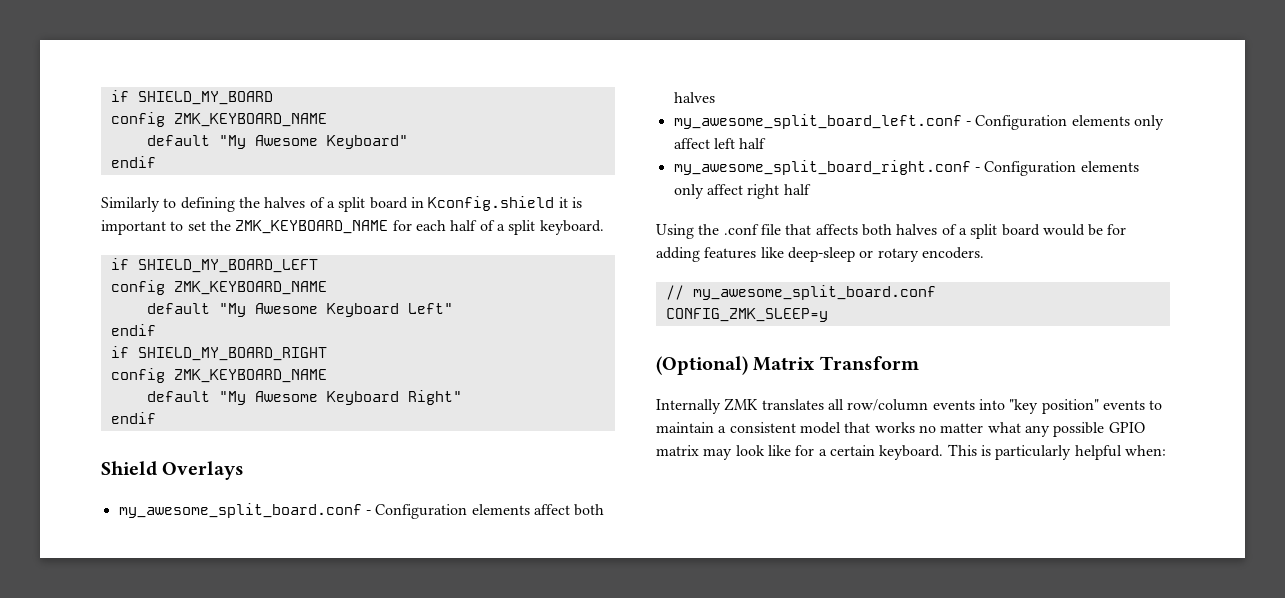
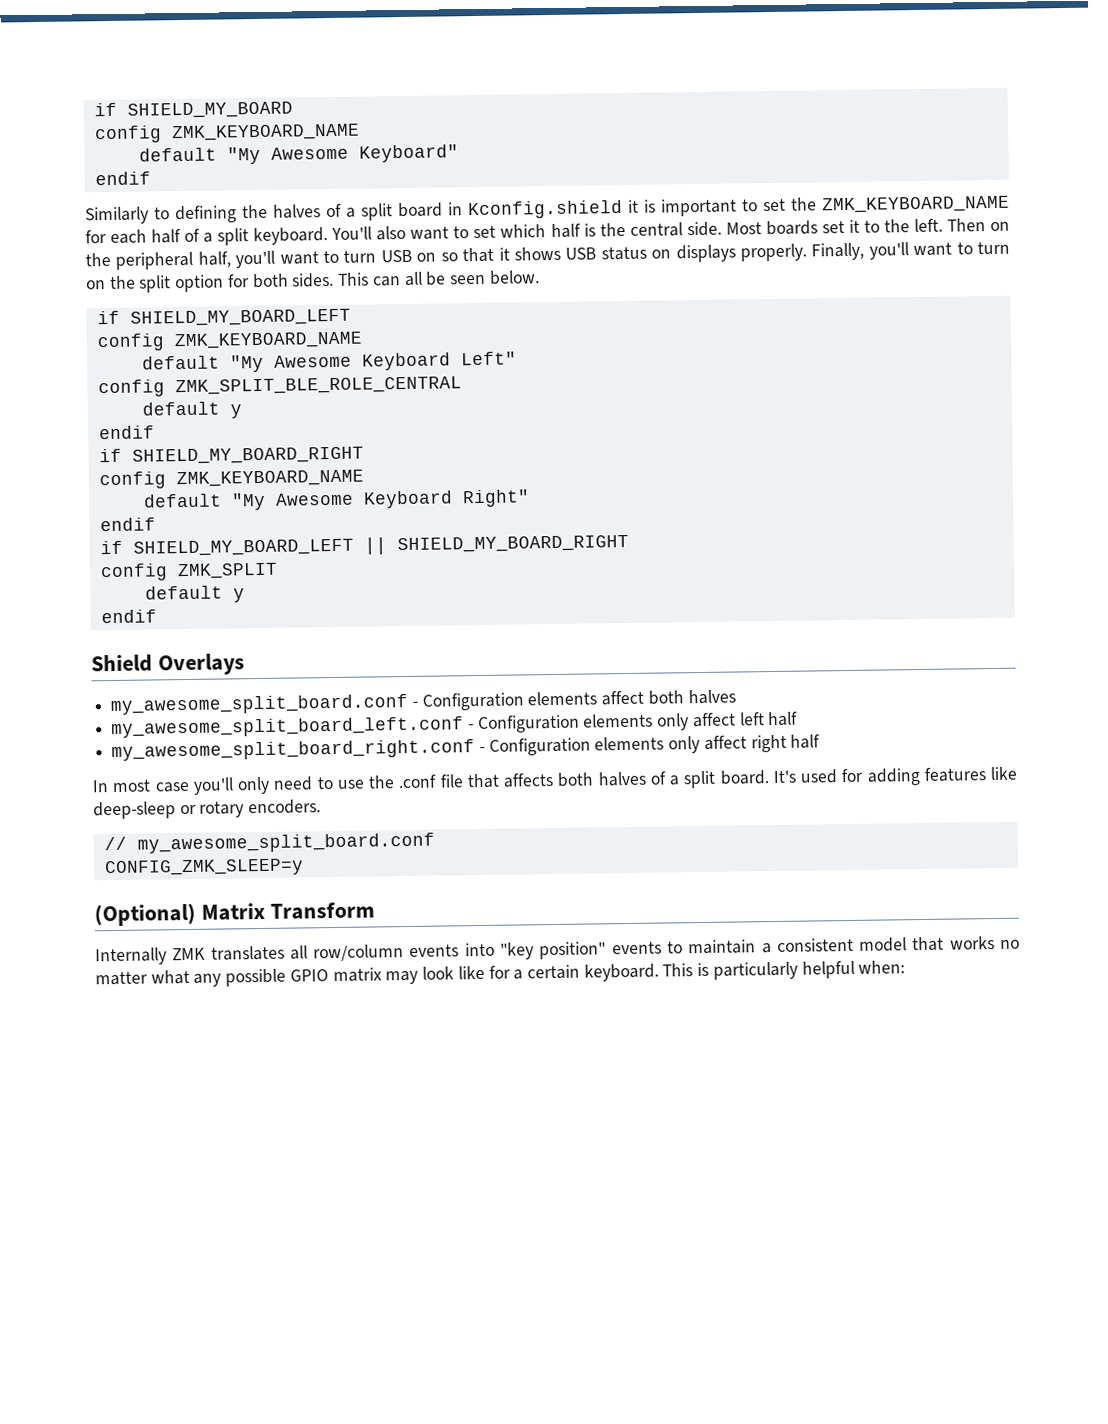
(604, 227) none -> [331,218,1011,241] [85,241,1010,270] [86,270,540,293] You'll also want to set which half is the central side. Most boards set it to the left. Then on the peripheral half, you'll want to turn USB on so that it shows USB status on displays properly. Finally, you'll want to turn on the split option for both sides. This can all be seen below.
(453, 308) none -> [97,376,462,398] [141,401,242,419] // config ZMK_SPLIT_BLE_ROLE_CENTRAL // default y
(156, 418) none -> [99,534,629,557] [99,562,278,582] [144,585,245,603] [100,609,157,624] // if SHIELD_MY_BOARD_LEFT || SHIELD_MY_BOARD_RIGHT // config ZMK_SPLIT // default y // endif
[656,224,694,239] Using -> [92,776,365,795] In most case you'll only need to use
[1001,224,1104,236] board would be -> [719,769,837,785] board. It's used

